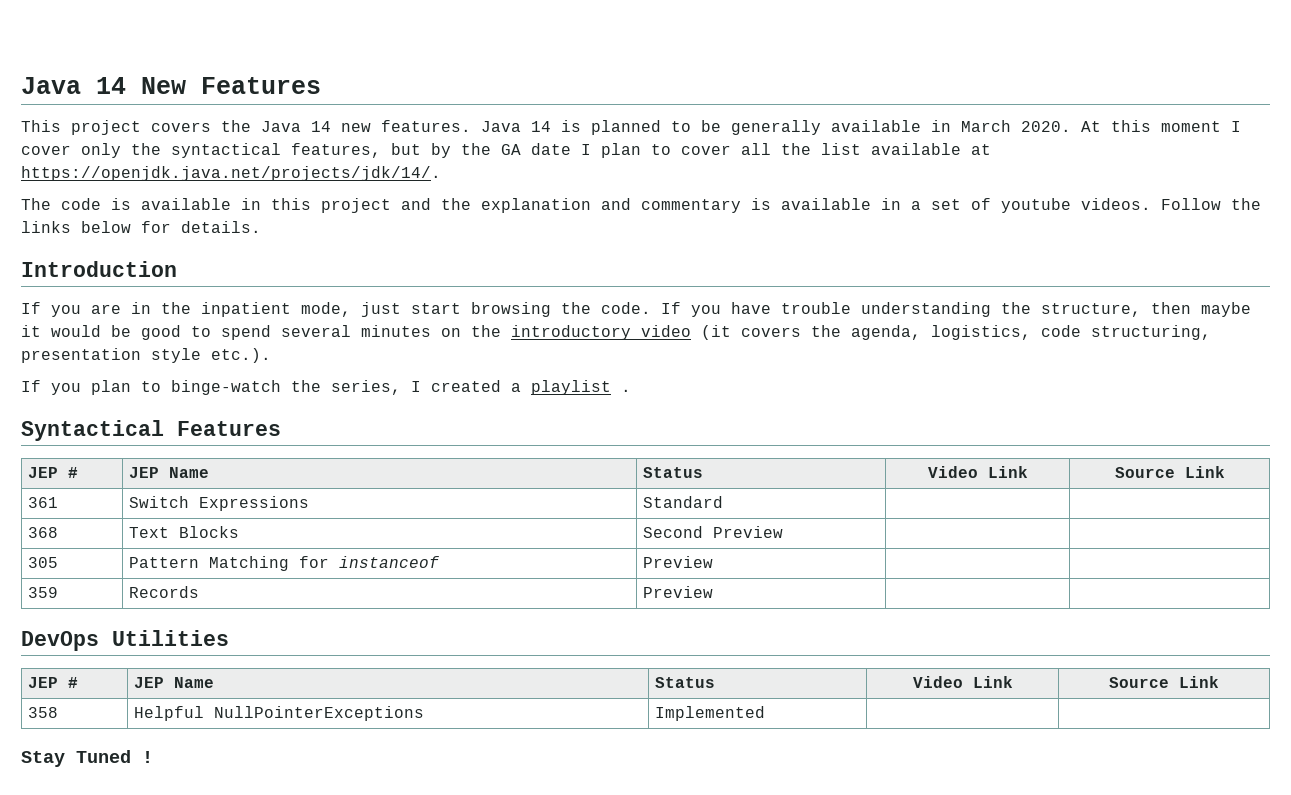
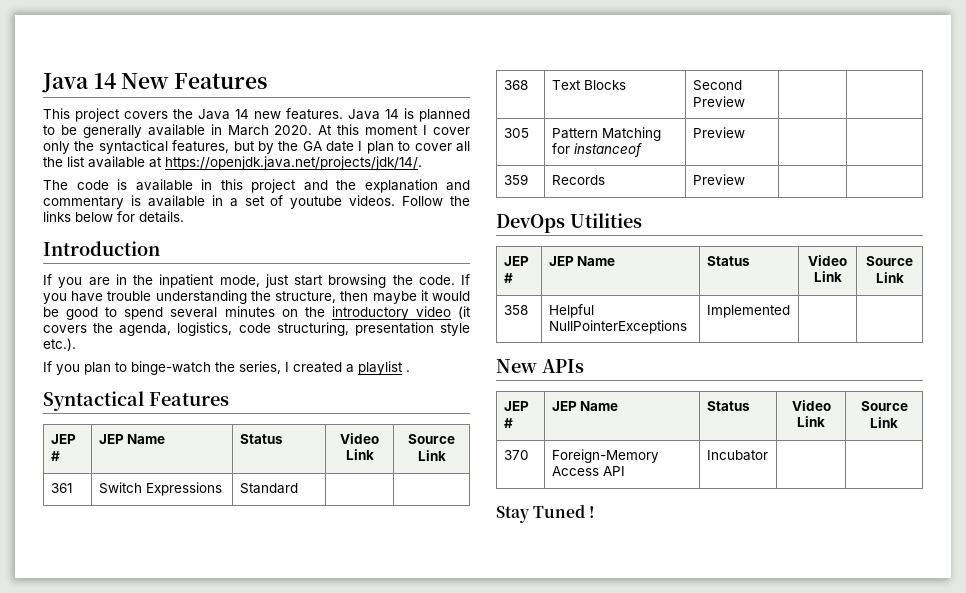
(766, 713) none -> [496,359,584,373] [503,401,529,411] [503,418,513,428] [551,401,619,411] [706,401,750,411] [791,400,831,411] [797,416,825,427] [860,401,908,411] [870,417,898,428] [503,450,529,460] [551,449,659,463] [551,466,625,476] [706,450,768,461] // New APIs // JEP # | JEP Name | Status | Video Link | Source Link // 370 | Foreign-Memory Access API | Incubator | |

